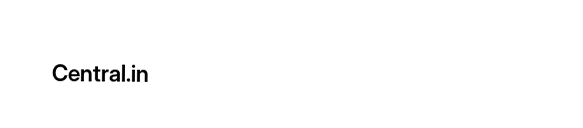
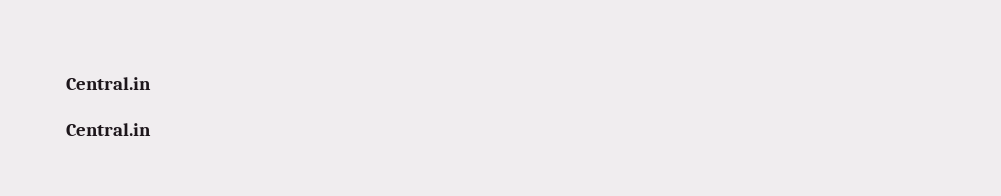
[51,64,149,82] Central.in -> [66,77,151,90] [66,123,151,136] Central.in // Central.in

